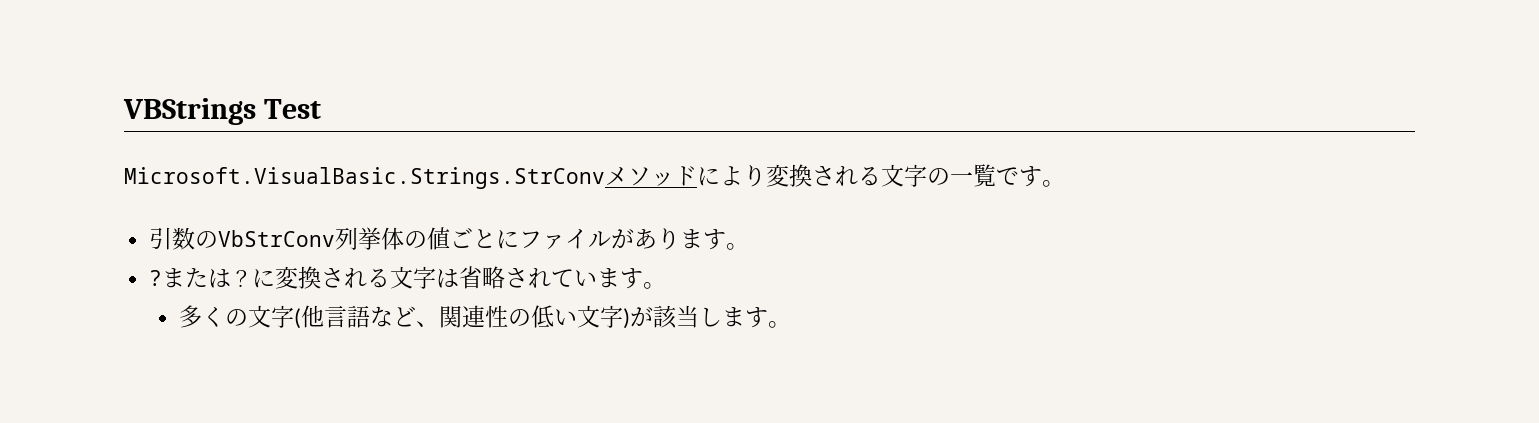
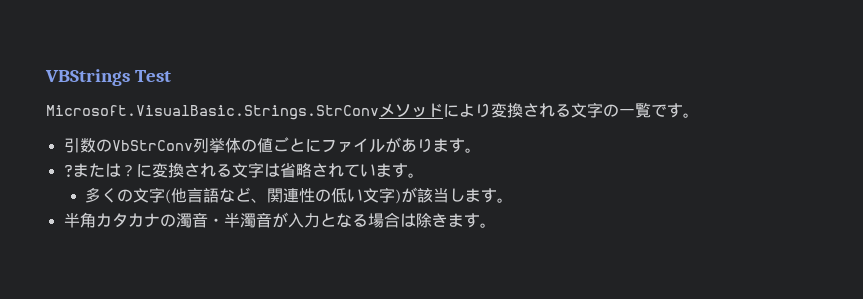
(792, 324) none -> [63,212,496,228] // 半角カタカナの濁音・半濁音が入力となる場合は除きます。

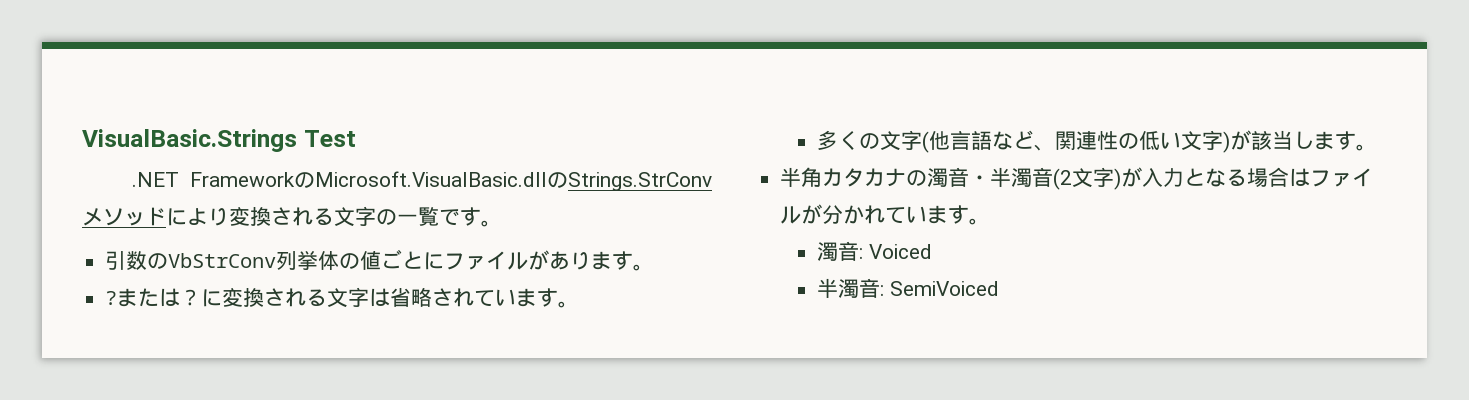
[45,69,130,86] VBStrings -> [82,129,297,152] VisualBasic.Strings
[46,105,379,120] Microsoft.VisualBasic.Strings.StrConv -> [131,171,713,191] .NET FrameworkのMicrosoft.VisualBasic.dllのStrings.StrConv
(272, 220) none -> [1053,167,1122,190] (2文字)
[415,213,496,228] 除きます。 -> [1310,168,1374,187] [780,204,991,225] [817,241,933,261] [817,278,1000,298] ファイルが分かれています。 // 濁音: Voiced // 半濁音: SemiVoiced

